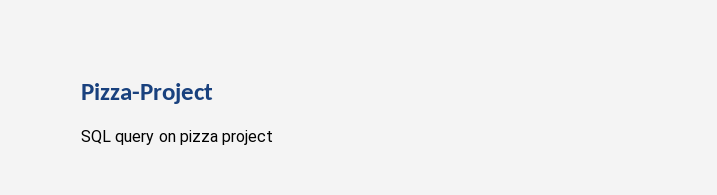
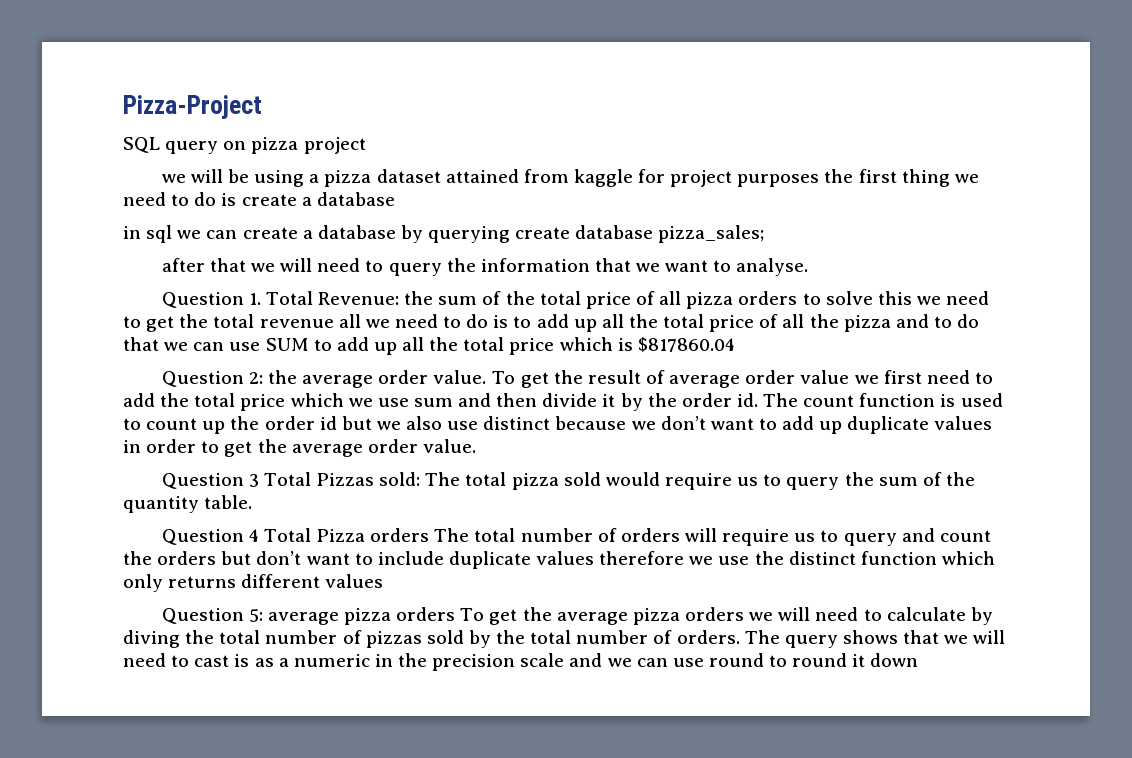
(274, 137) none -> [161,169,979,187] [123,192,395,206] [123,225,765,243] [161,258,809,276] [161,291,990,309] [123,314,980,332] [123,337,735,355] [161,370,993,388] [123,393,1003,411] [123,416,993,434] [123,439,476,457] [161,472,975,490] [123,495,253,513] [161,528,991,546] [123,551,995,569] [123,574,384,592] [161,607,993,625] [123,630,1006,648] [123,653,919,671] // we will be using a pizza dataset attained from kaggle for project purposes the first thing we need to do is create a database // in sql we can create a database by querying create database pizza_sales; // after that we will need to query the information that we want to analyse. // Question 1. Total Revenue: the sum of the total price of all pizza orders to solve this we need to get the total revenue all we need to do is to add up all the total price of all the pizza and to do that we can use SUM to add up all the total price which is $817860.04 // Question 2: the average order value. To get the result of average order value we first need to add the total price which we use sum and then divide it by the order id. The count function is used to count up the order id but we also use distinct because we don’t want to add up duplicate values in order to get the average order value. // Question 3 Total Pizzas sold: The total pizza sold would require us to query the sum of the quantity table. // Question 4 Total Pizza orders The total number of orders will require us to query and count the orders but don’t want to include duplicate values therefore we use the distinct function which only returns different values // Question 5: average pizza orders To get the average pizza orders we will need to calculate by diving the total number of pizzas sold by the total number of orders. The query shows that we will need to cast is as a numeric in the precision scale and we can use round to round it down

